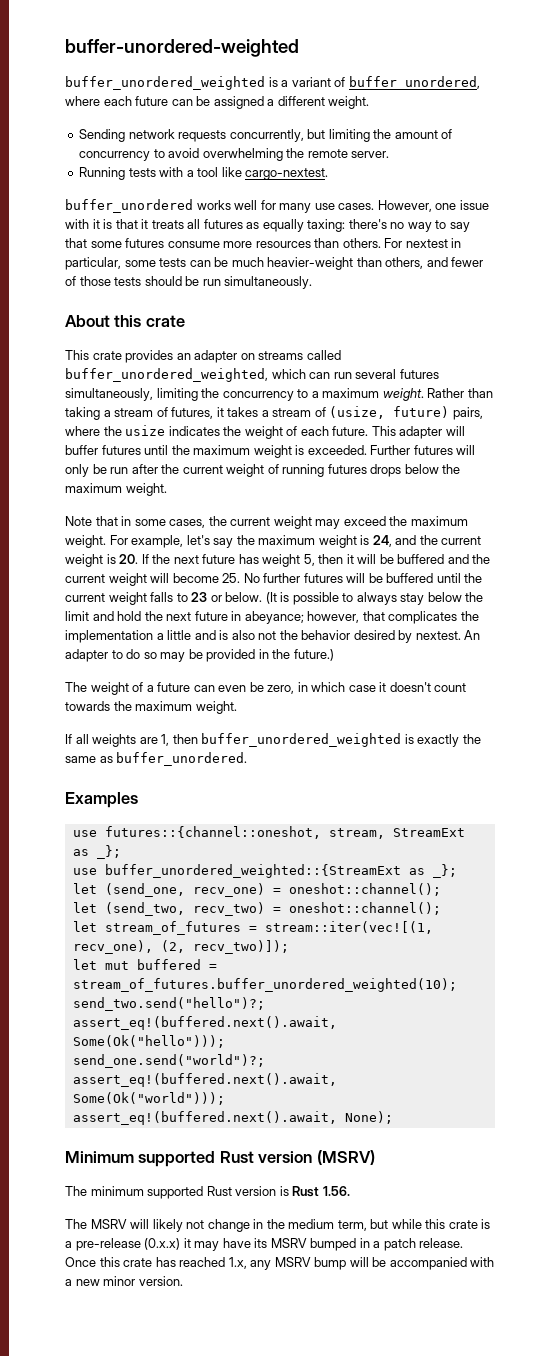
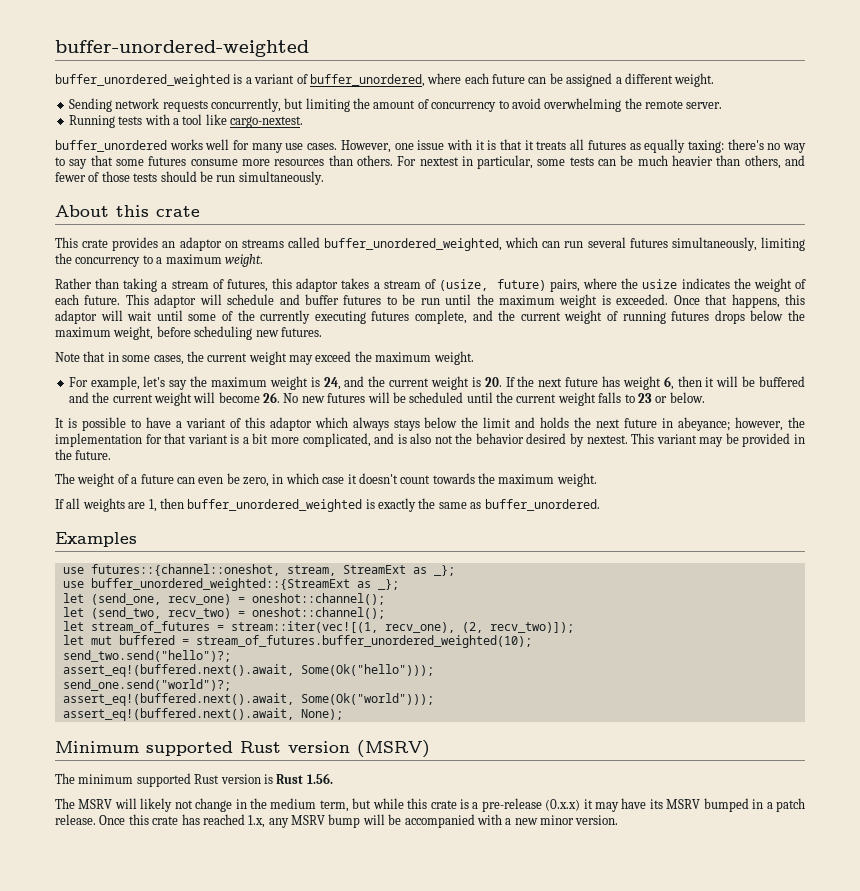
[267,257,354,270] heavier-weight -> [672,155,714,166] heavier
[194,350,238,363] adapter -> [179,237,222,251] adaptor
(424, 394) none -> (263, 260) //
[216,407,224,417] it -> [272,278,339,292] this adaptor
[399,426,465,439] [65,445,141,455] adapter will buffer futures -> [154,294,440,308] adaptor will schedule and buffer futures to be run
[370,445,476,455] [65,464,158,477] Further futures will only be run after -> [673,294,806,308] [55,310,493,324] Once that happens, this adaptor will wait until some of the currently executing futures complete, and
[125,483,167,496] weight. -> [113,326,322,340] weight, before scheduling new futures.
(106, 541) none -> (474, 358) //
[303,554,315,566] 5, -> [663,376,674,390] 6,
[222,573,301,583] 25. No further -> [263,392,325,403] 26. No new
[386,573,434,583] buffered -> [409,392,464,403] scheduled
[265,592,277,604] (It -> [55,418,64,428] // It
[356,592,425,605] always stay -> [145,417,420,431] have a variant of this adaptor which always stays
[117,611,142,621] hold -> [540,417,570,428] holds
[362,611,479,624] [65,630,192,643] that complicates the implementation a little -> [788,417,806,428] [55,433,371,447] the implementation for that variant is a bit more complicated,
[464,630,481,640] [65,649,157,662] An adapter to do so -> [631,433,697,444] This variant
[293,649,334,661] future.) -> [75,450,112,460] future.

